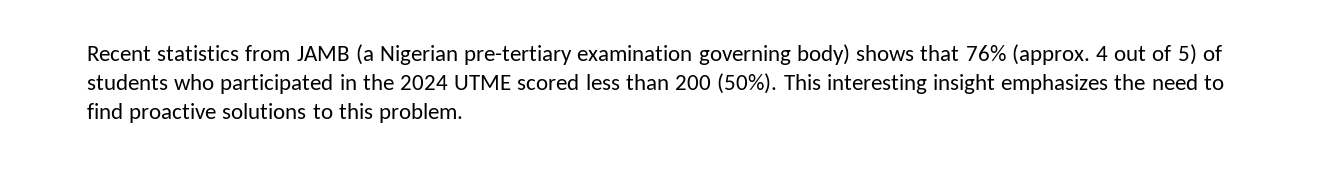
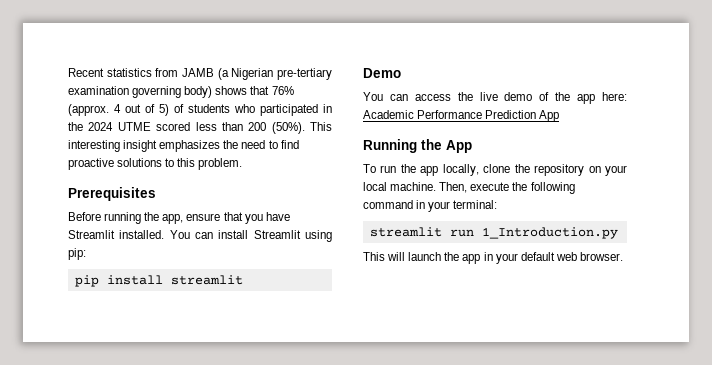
(464, 113) none -> [68,187,156,201] [68,212,290,224] [68,230,332,242] [68,248,86,260] [74,275,243,287] [363,68,401,78] [363,92,627,104] [363,110,560,122] [363,139,472,153] [363,164,627,176] [363,182,575,194] [363,200,498,212] [369,227,618,239] [363,252,623,264] // Prerequisites // Before running the app, ensure that you have Streamlit installed. You can install Streamlit using pip: // pip install streamlit // Demo // You can access the live demo of the app here: Academic Performance Prediction App // Running the App // To run the app locally, clone the repository on your local machine. Then, execute the following command in your terminal: // streamlit run 1_Introduction.py // This will launch the app in your default web browser.

